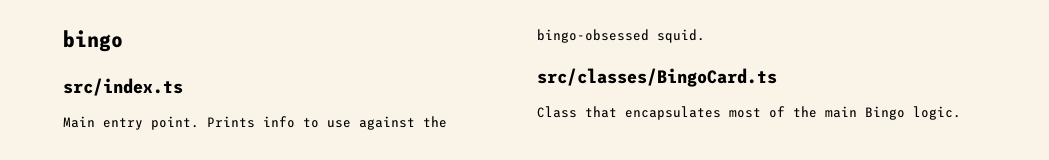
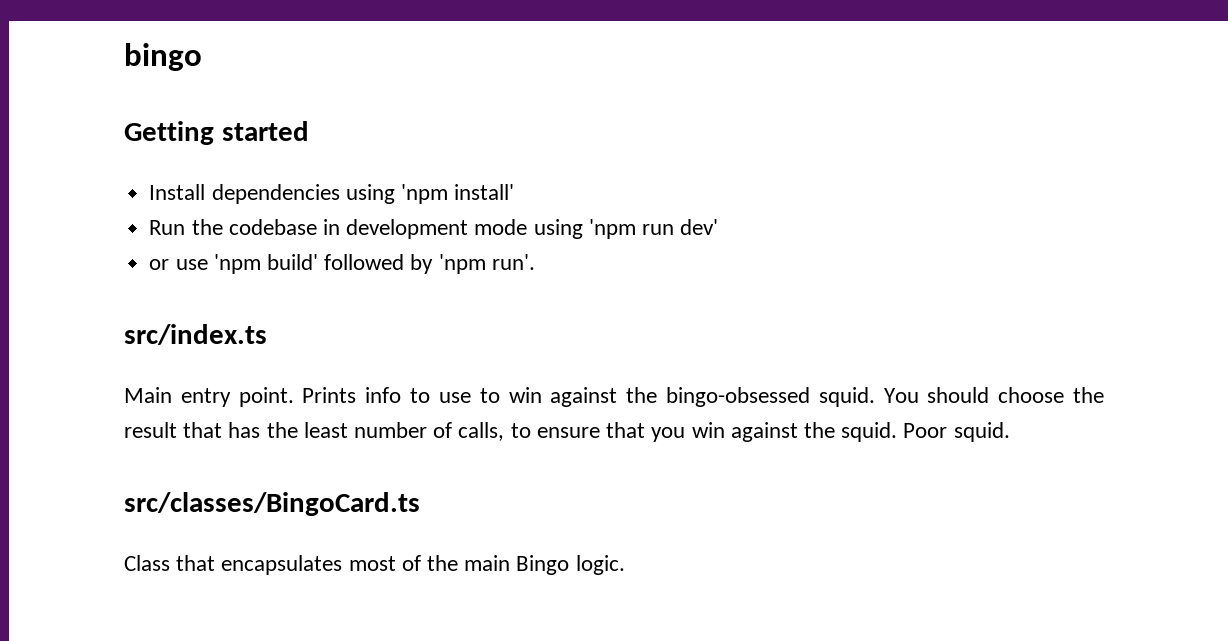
(123, 41) none -> [124,121,309,145] [149,184,515,204] [149,219,719,239] [149,254,535,274] // Getting started // Install dependencies using 'npm install' // Run the codebase in development mode using 'npm run dev' // or use 'npm build' followed by 'npm run'.
(351, 124) none -> [479,387,542,403] to win
(705, 36) none -> [883,387,1104,403] [124,422,1010,442] You should choose the result that has the least number of calls, to ensure that you win against the squid. Poor squid.

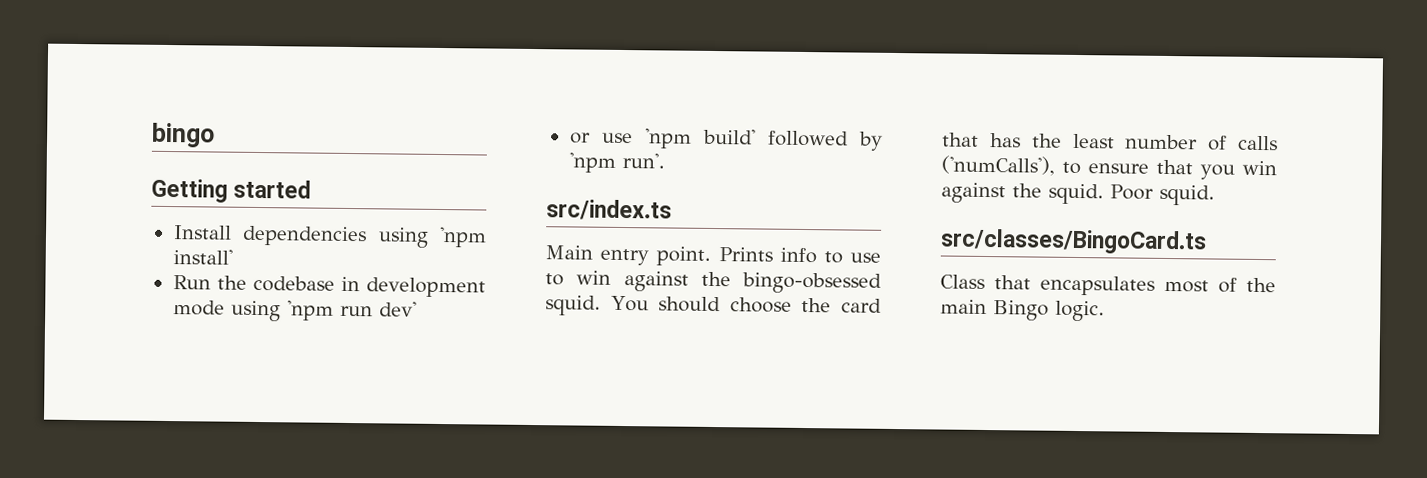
[124,422,177,438] result -> [841,298,882,313] card
[458,422,505,441] calls, -> [1238,135,1278,151] [941,155,1055,176] calls ('numCalls'),

